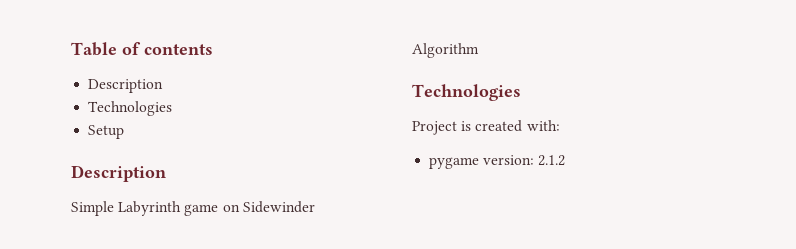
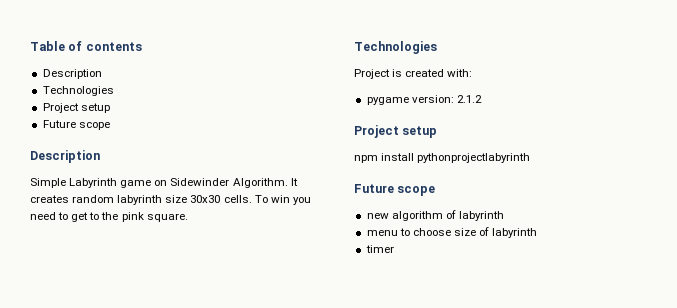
[88,125,125,139] Setup -> [42,103,110,113] [42,120,110,130] Project setup // Future scope
[412,43,479,58] Algorithm -> [232,178,298,188] [30,195,311,205] [30,212,188,222] Algorithm. It creates random labyrinth size 30x30 cells. To win you need to get to the pink square.
(566, 160) none -> [354,125,438,138] [354,153,531,163] [354,184,436,196] [366,210,504,221] [366,227,538,238] [365,245,394,253] // Project setup // npm install pythonprojectlabyrinth // Future scope // new algorithm of labyrinth // menu to choose size of labyrinth // timer

